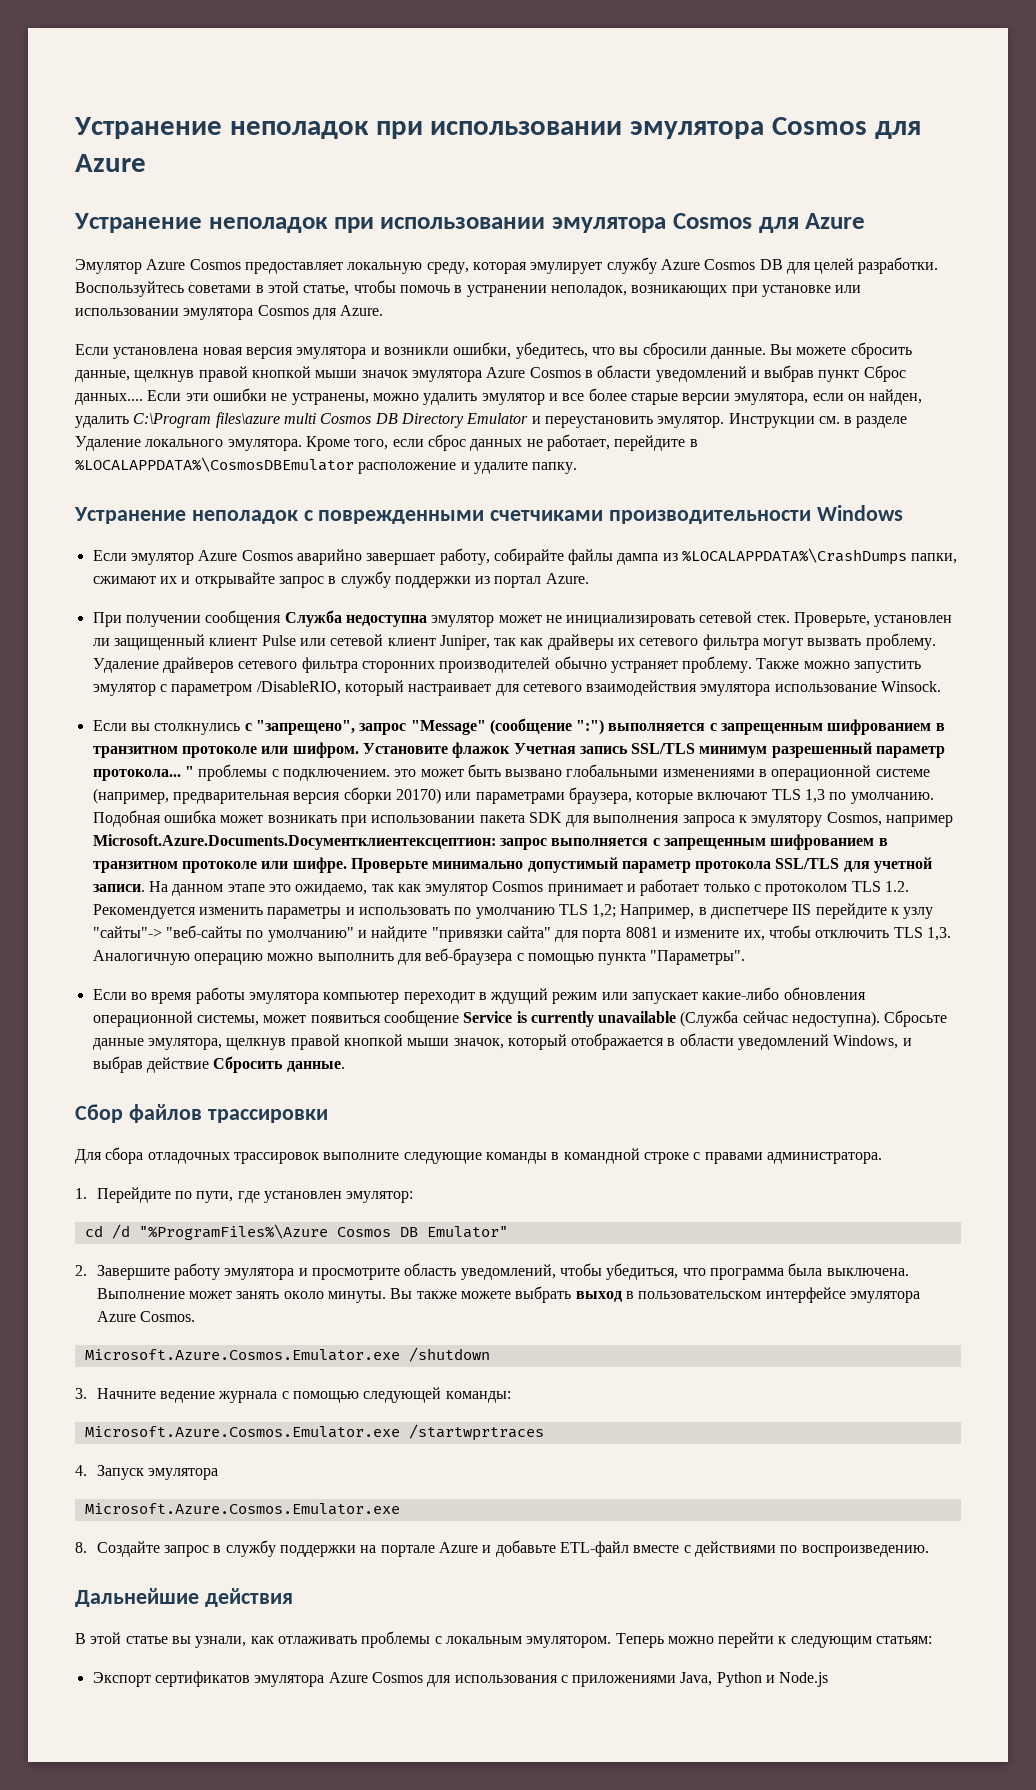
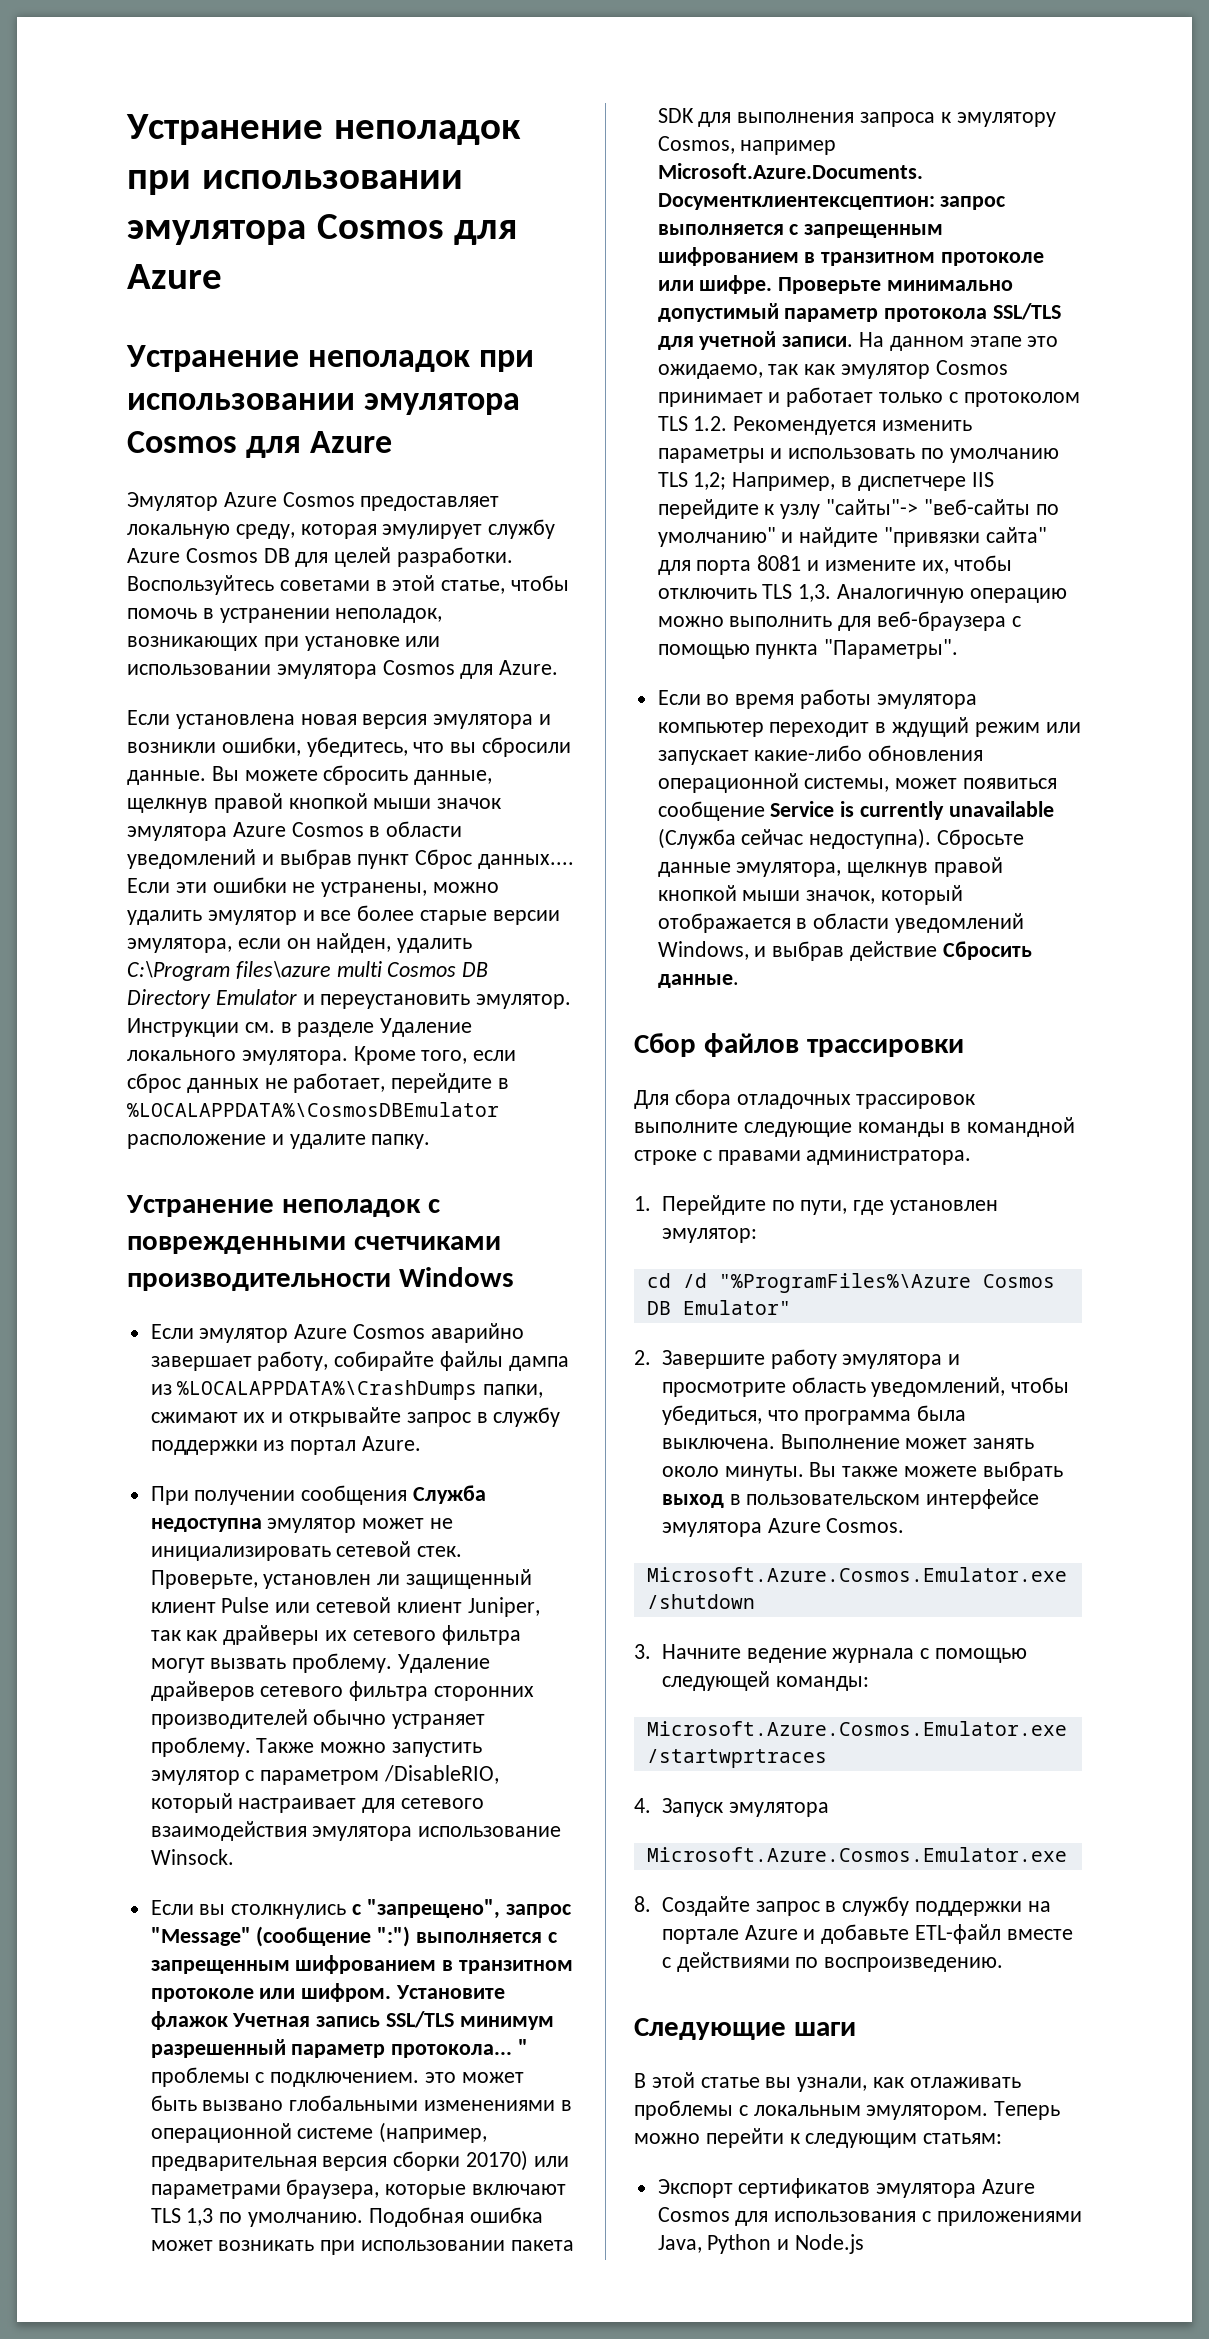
[75,1588,293,1607] Дальнейшие действия -> [634,2018,856,2040] Следующие шаги

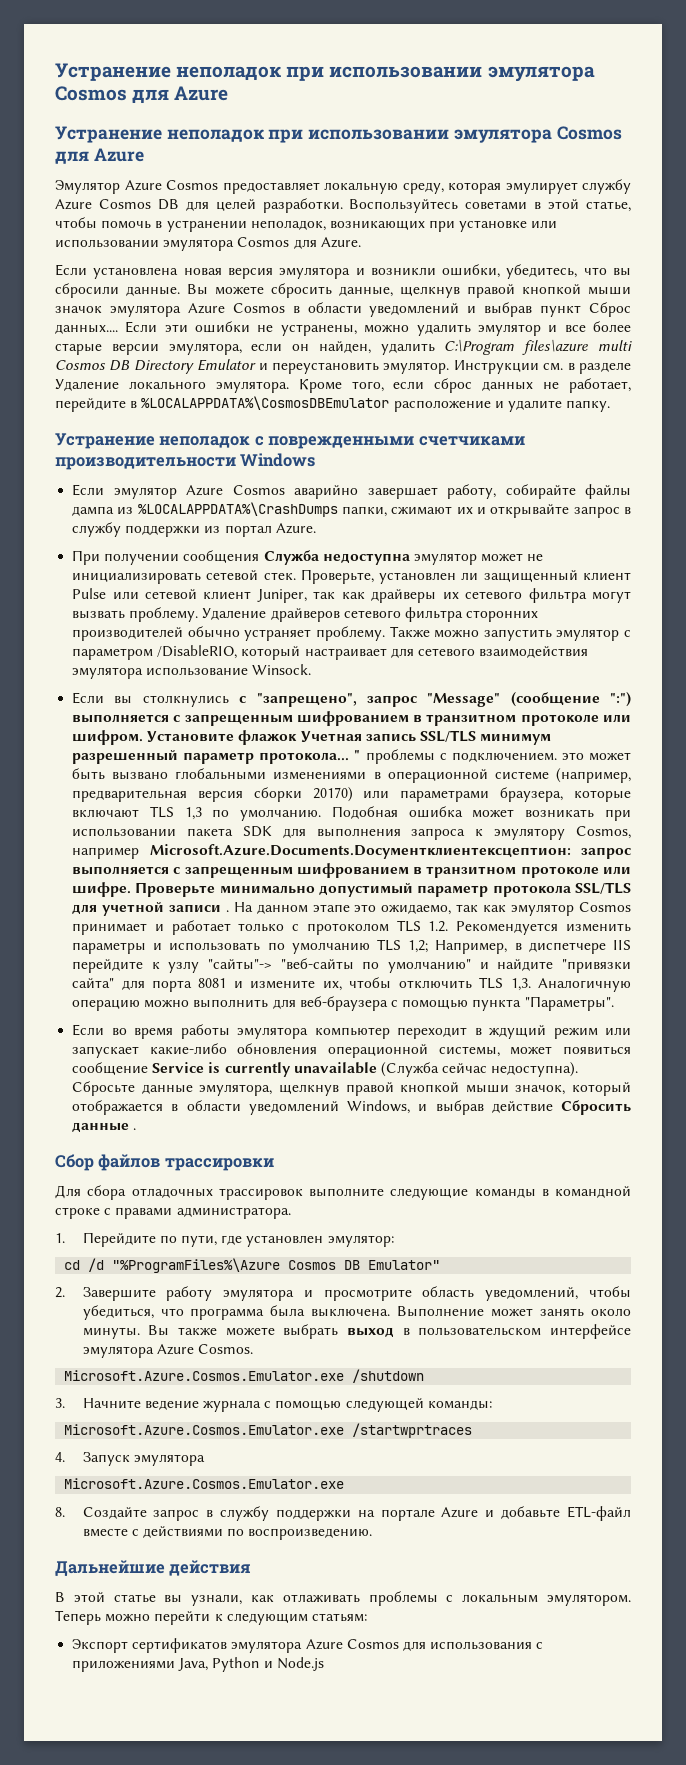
[782,336,854,347] записи. -> [168,904,229,912] записи .
[657,974,739,988] данные. -> [72,1122,137,1132] данные .
[634,2018,856,2040] Следующие шаги -> [55,1560,252,1576] Дальнейшие действия

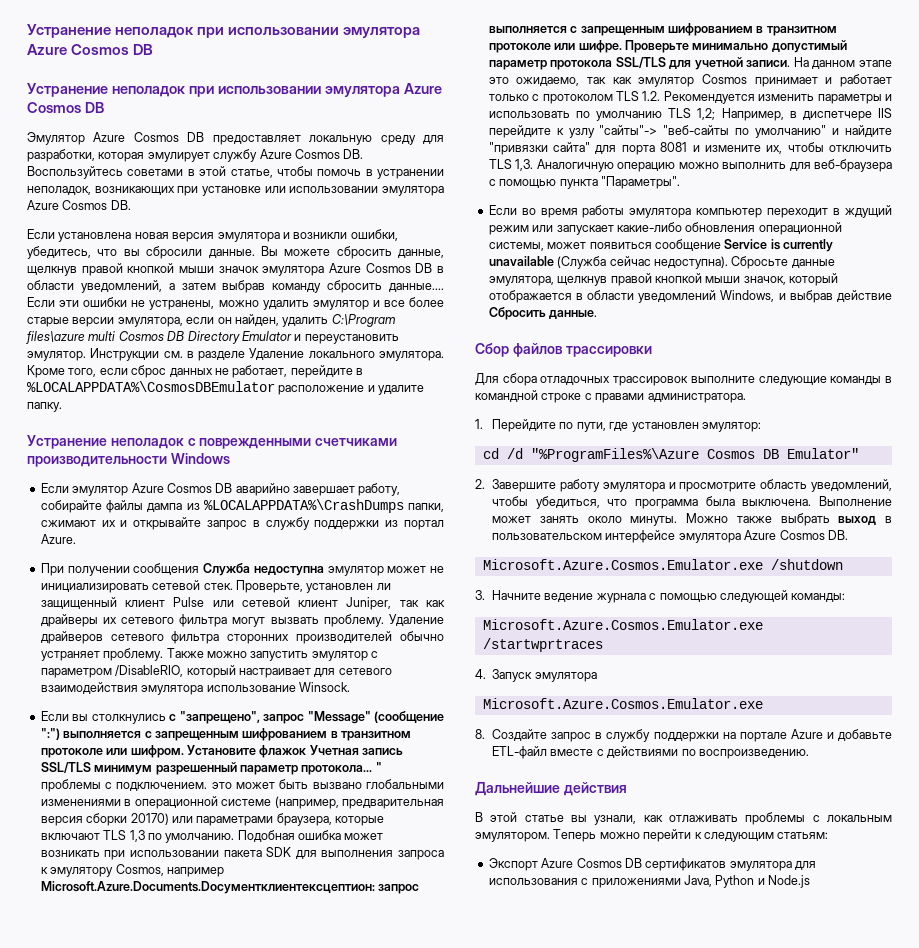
[55,63,595,82] [55,86,229,104] [55,126,622,143] [55,148,144,164] Устранение неполадок при использовании эмулятора Cosmos для Azure // Устранение неполадок при использовании эмулятора Cosmos для Azure -> [27,24,421,38] [27,44,154,55] [27,83,442,97] [27,102,104,113] Устранение неполадок при использовании эмулятора Azure Cosmos DB // Устранение неполадок при использовании эмулятора Azure Cosmos DB
(218, 185) none -> [187,132,205,142] DB
[402,182,444,194] среду, -> [380,135,444,145] [27,149,95,162] среду для разработки,
[157,198,343,213] DB для целей разработки. -> [343,149,364,159] DB.
[237,237,361,249] Cosmos для Azure. -> [27,200,131,210] Azure Cosmos DB.
[292,302,631,317] [55,324,118,334] в области уведомлений и выбрав пункт Сброс данных.... -> [415,263,444,273] [27,280,444,293] DB в области уведомлений, а затем выбрав команду сбросить данные....
(285, 490) none -> [215,483,233,493] DB
[168,904,229,912] записи . -> [746,60,791,67] записи.
[72,1122,137,1132] данные . -> [549,310,598,319] данные.
[148,1325,275,1336] Вы также можете -> [686,513,772,523] Можно также
[197,1344,253,1354] Cosmos. -> [779,530,848,540] Cosmos DB.
[132,1638,399,1653] сертификатов эмулятора Azure Cosmos -> [541,858,792,871] Azure Cosmos DB сертификатов эмулятора

